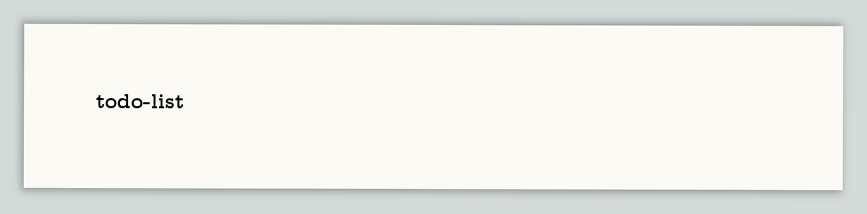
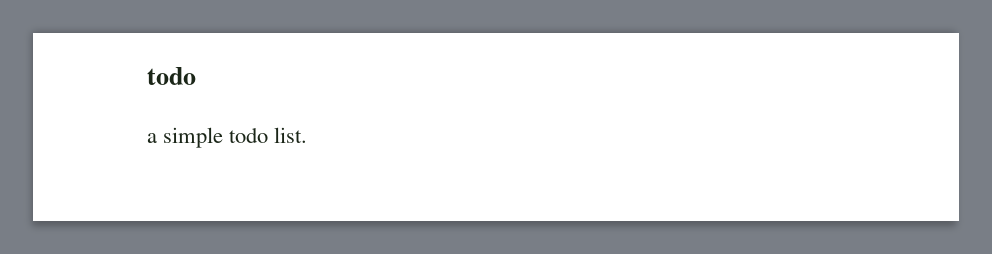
[95,94,185,109] todo-list -> [147,67,196,85] [147,127,308,148] todo // a simple todo list.

